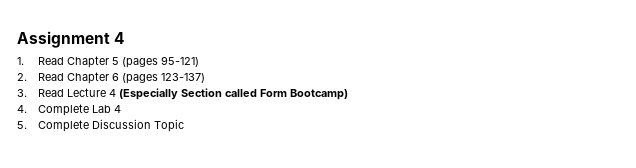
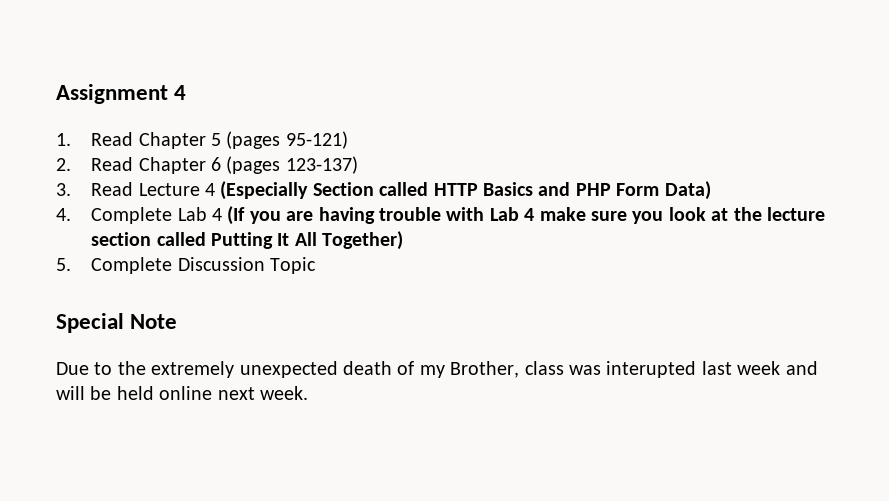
[259,89,348,100] [17,104,121,116] [17,119,184,132] Form Bootcamp) // 4. Complete Lab 4 // 5. Complete Discussion Topic -> [433,181,711,200] [56,206,825,225] [91,231,404,250] [56,257,316,274] [56,313,178,333] [56,361,818,378] [56,386,308,400] HTTP Basics and PHP Form Data) // 4. Complete Lab 4 (If you are having trouble with Lab 4 make sure you look at the lecture section called Putting It All Together) // 5. Complete Discussion Topic // Special Note // Due to the extremely unexpected death of my Brother, class was interupted last week and will be held online next week.

